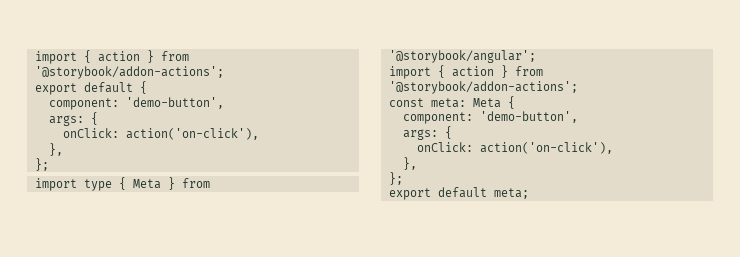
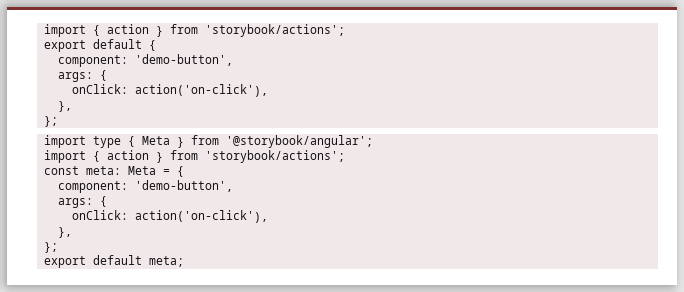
[34,50,189,64] [34,66,224,79] import { action } from '@storybook/addon-actions'; -> [43,24,345,37] import { action } from 'storybook/actions';
[388,81,578,94] '@storybook/addon-actions'; -> [204,150,345,163] 'storybook/actions';
(501, 103) none -> [162,169,170,175] =

